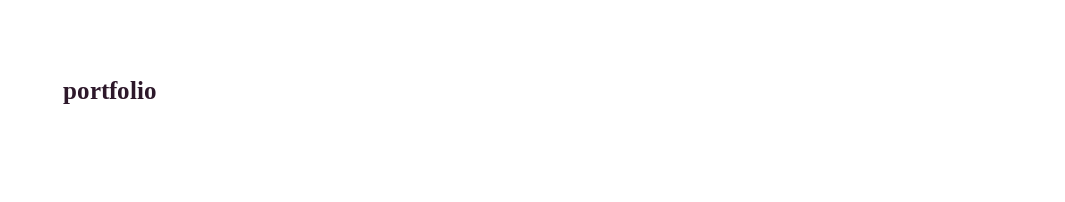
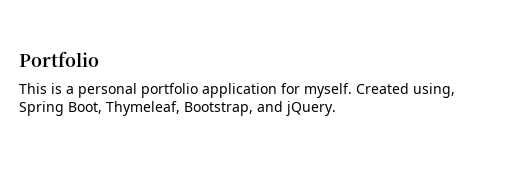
[63,81,157,104] portfolio -> [19,51,99,67] [19,83,455,98] [19,101,336,116] Portfolio // This is a personal portfolio application for myself. Created using, Spring Boot, Thymeleaf, Bootstrap, and jQuery.

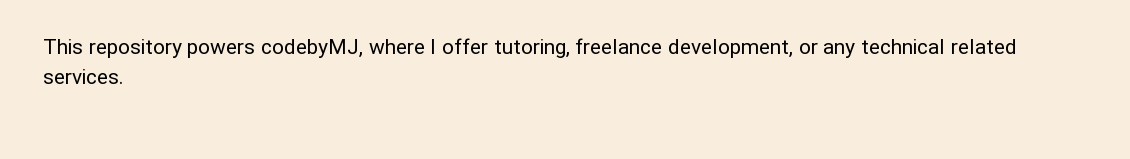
[19,51,99,67] [19,83,455,98] [19,101,336,116] Portfolio // This is a personal portfolio application for myself. Created using, Spring Boot, Thymeleaf, Bootstrap, and jQuery. -> [43,38,1017,58] [43,69,124,84] This repository powers codebyMJ, where I offer tutoring, freelance development, or any technical related services.

